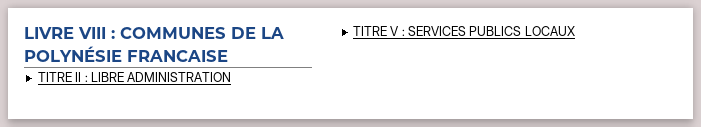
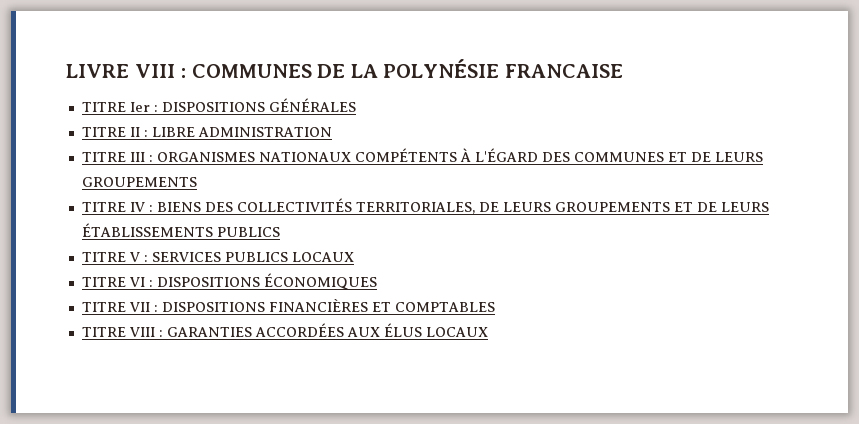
(228, 56) none -> [81,98,356,112] // TITRE Ier : DISPOSITIONS GÉNÉRALES
(232, 77) none -> [81,148,763,162] [81,177,197,187] [81,198,769,214] [81,223,280,237] // TITRE III : ORGANISMES NATIONAUX COMPÉTENTS À L'ÉGARD DES COMMUNES ET DE LEURS GROUPEMENTS // TITRE IV : BIENS DES COLLECTIVITÉS TERRITORIALES, DE LEURS GROUPEMENTS ET DE LEURS ÉTABLISSEMENTS PUBLICS
(575, 31) none -> [81,273,377,290] [81,299,495,312] [81,323,488,337] // TITRE VI : DISPOSITIONS ÉCONOMIQUES // TITRE VII : DISPOSITIONS FINANCIÈRES ET COMPTABLES // TITRE VIII : GARANTIES ACCORDÉES AUX ÉLUS LOCAUX

